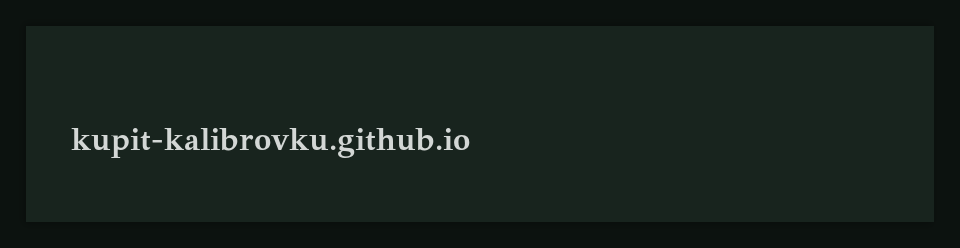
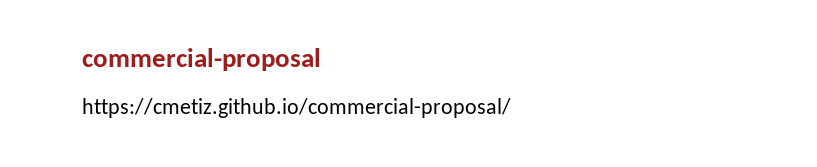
[71,128,470,158] kupit-kalibrovku.github.io -> [82,48,321,71] [82,98,511,118] commercial-proposal // https://cmetiz.github.io/commercial-proposal/

